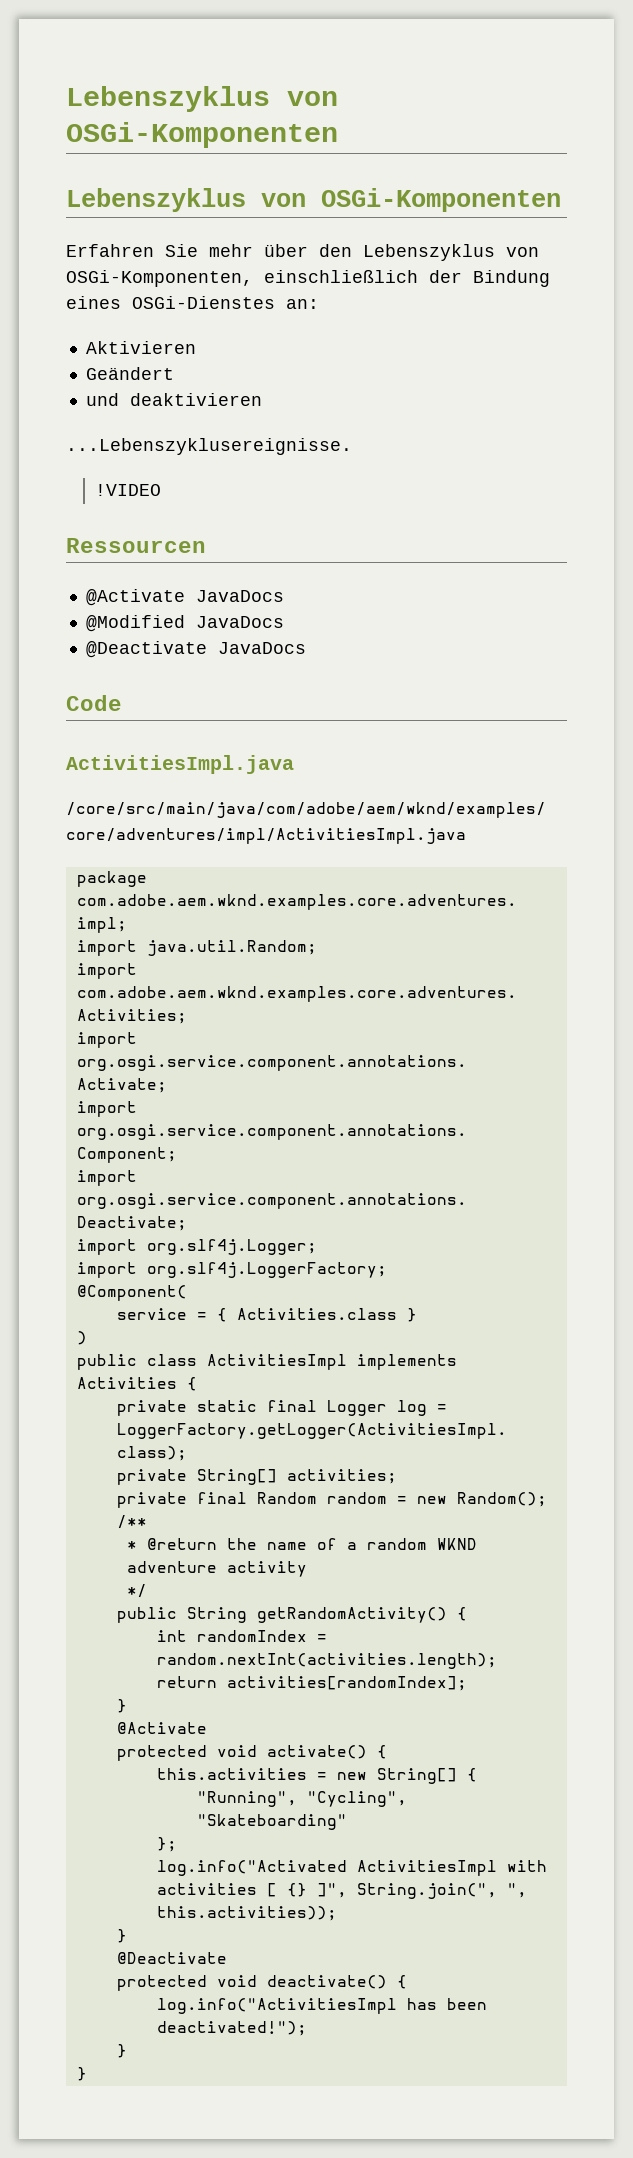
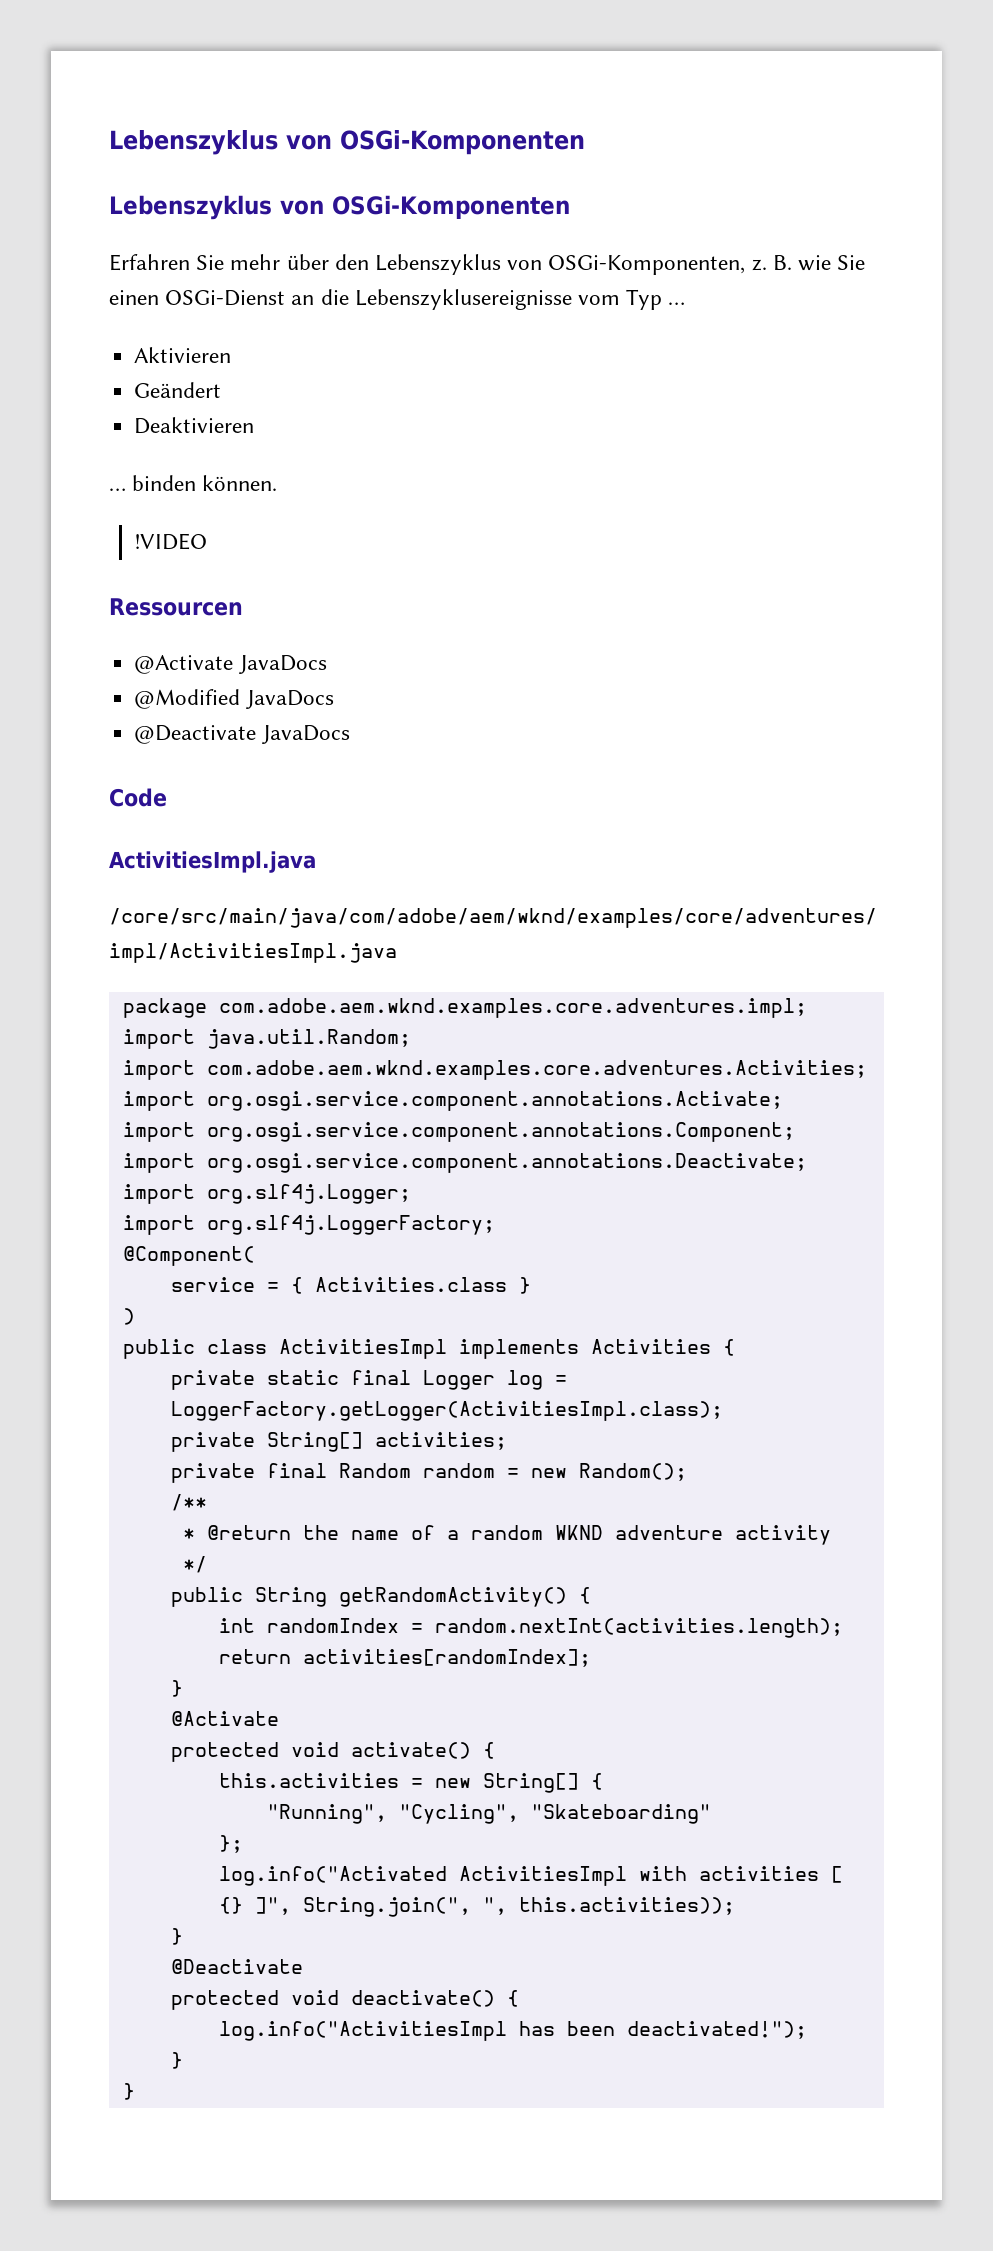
[264,270,550,287] [66,296,319,309] [85,341,196,354] [85,367,174,380] [85,393,262,406] [66,438,352,455] einschließlich der Bindung eines OSGi-Dienstes an: // Aktivieren // Geändert // und deaktivieren // ...Lebenszyklusereignisse. -> [751,255,866,271] [109,289,686,310] [134,347,232,363] [134,382,222,398] [134,417,255,434] [109,475,278,491] z. B. wie Sie einen OSGi-Dienst an die Lebenszyklusereignisse vom Typ … // Aktivieren // Geändert // Deaktivieren // … binden können.

